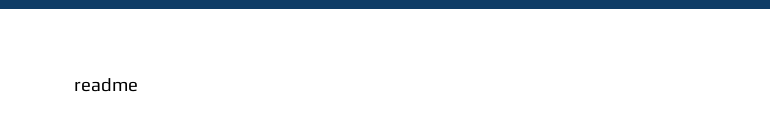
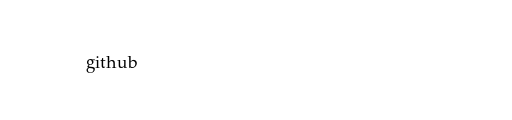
[74,78,138,92] readme -> [86,56,138,73] github

